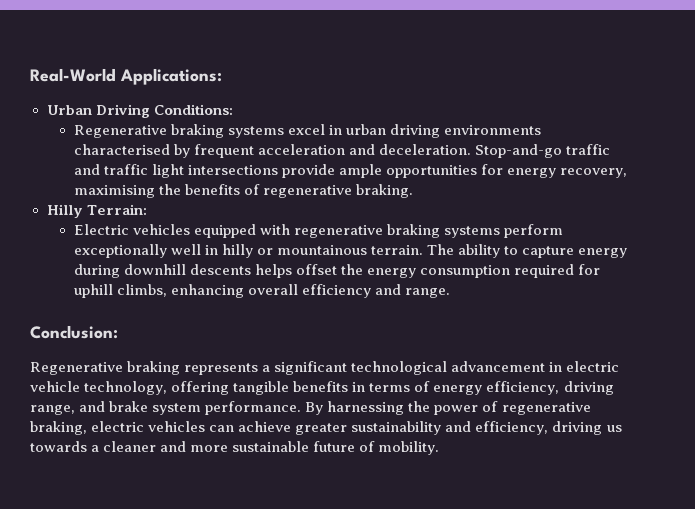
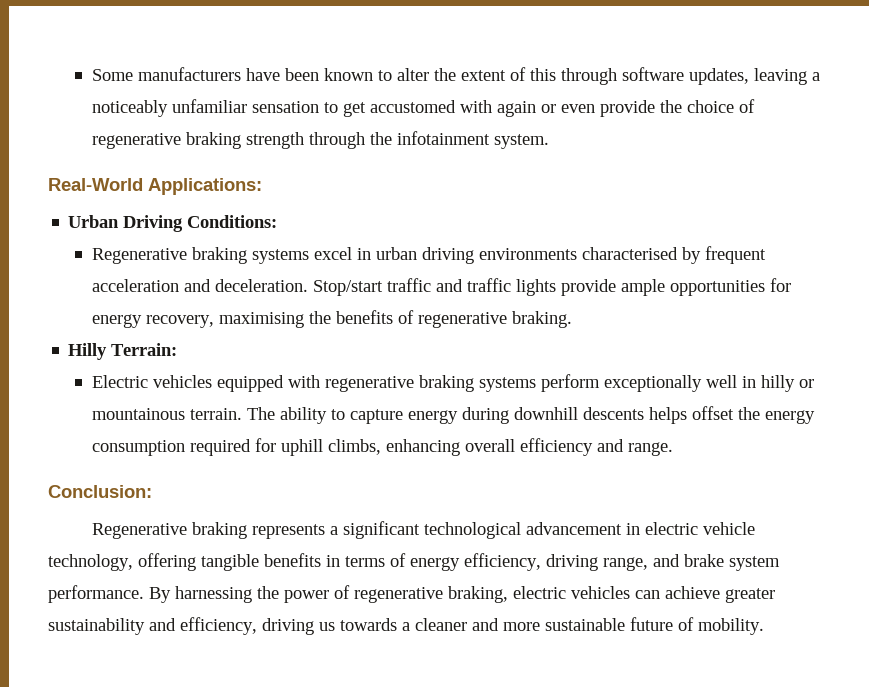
(30, 75) none -> [91,67,820,85] [91,99,755,117] [91,131,549,149] Some manufacturers have been known to alter the extent of this through software updates, leaving a noticeably unfamiliar sensation to get accustomed with again or even provide the choice of regenerative braking strength through the infotainment system. //
[475,144,563,158] Stop-and-go -> [312,280,383,296] Stop/start
[152,164,279,178] light intersections -> [515,279,556,296] lights

